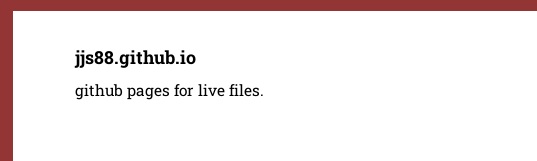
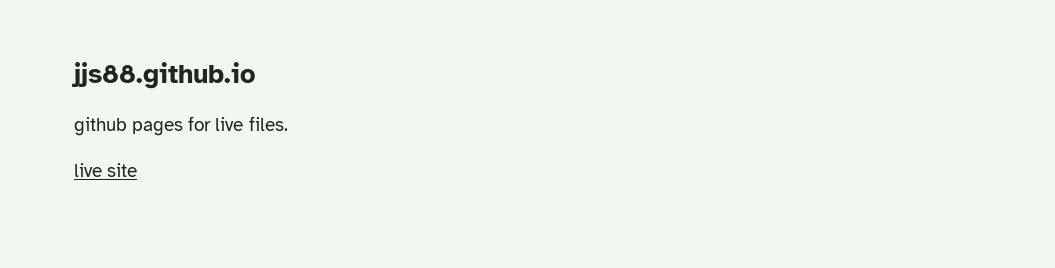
(264, 90) none -> [74,163,138,177] // live site

